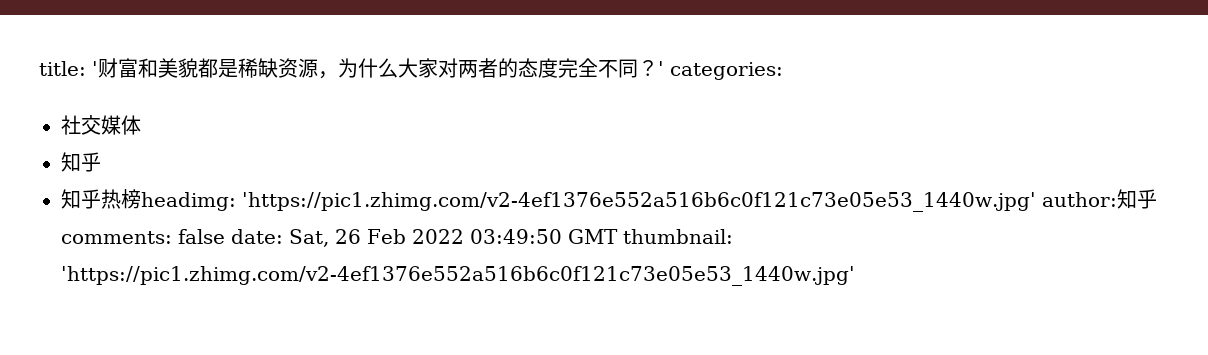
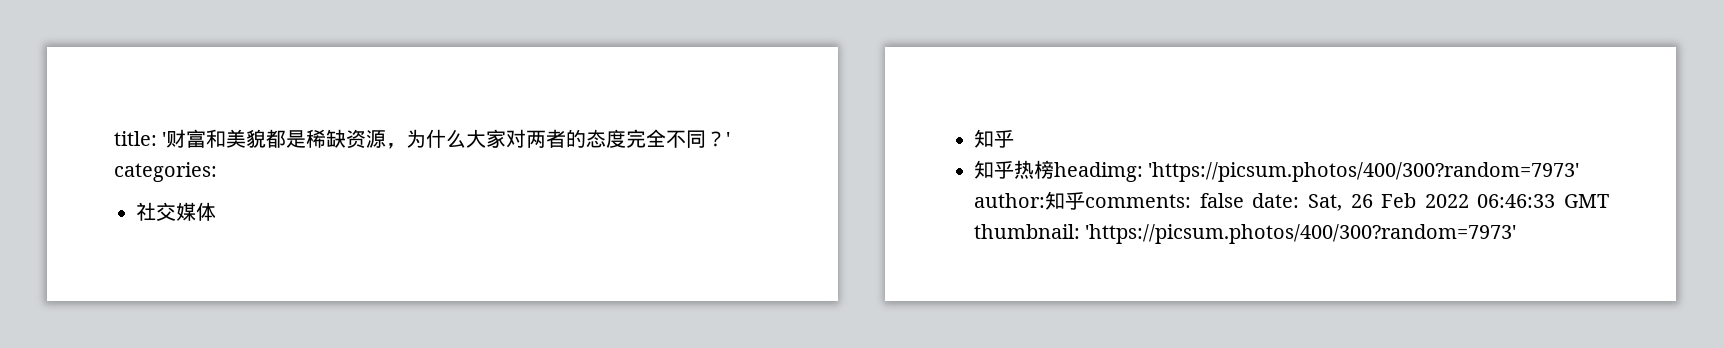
[242,192,1036,212] 'https://pic1.zhimg.com/v2-4ef1376e552a516b6c0f121c73e05e53_1440w.jpg' -> [1148,162,1580,182] 'https://picsum.photos/400/300?random=7973'
[469,229,562,244] 03:49:50 -> [1477,194,1556,208] 06:46:33
[61,266,855,286] 'https://pic1.zhimg.com/v2-4ef1376e552a516b6c0f121c73e05e53_1440w.jpg' -> [1085,224,1517,244] 'https://picsum.photos/400/300?random=7973'

